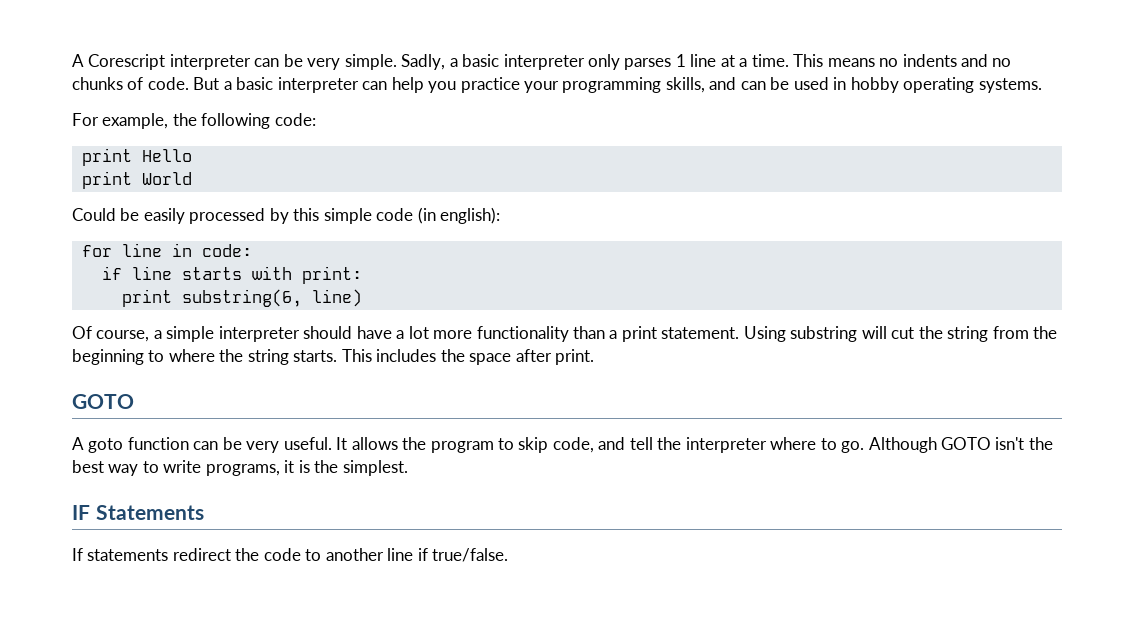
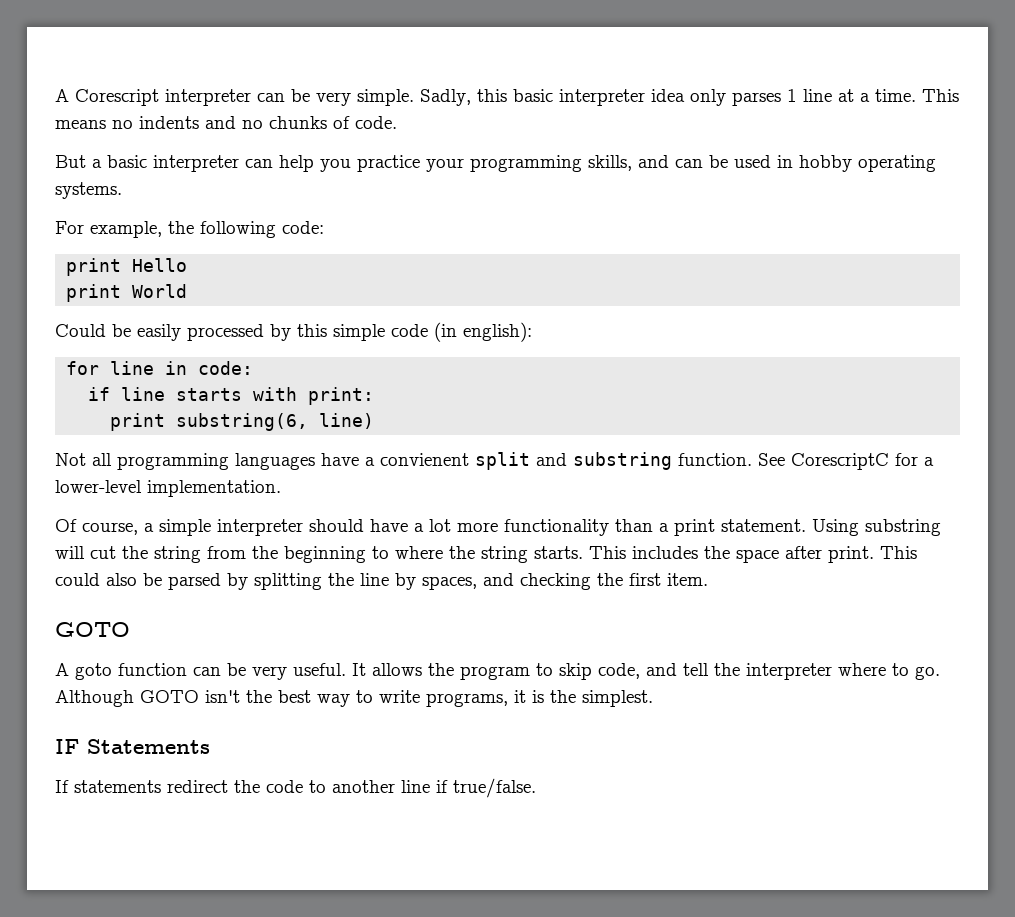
[449,54,585,70] a basic interpreter -> [477,89,685,106] this basic interpreter idea
(189, 83) none -> (397, 122) //
(362, 298) none -> [55,452,934,470] [55,480,281,497] // Not all programming languages have a convienent split and substring function. See CorescriptC for a lower-level implementation.
(595, 357) none -> [880,546,917,559] [55,573,708,590] This could also be parsed by splitting the line by spaces, and checking the first item.

